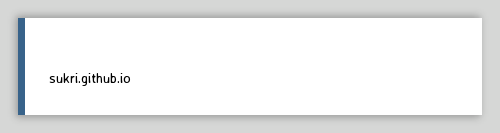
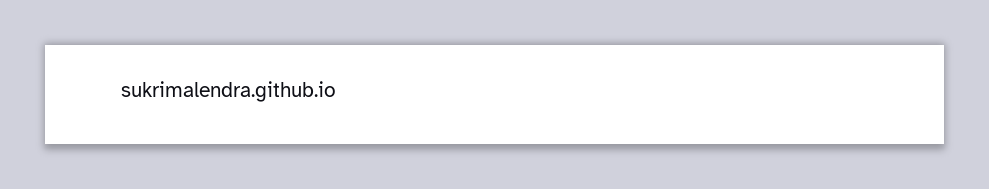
[49,73,131,86] sukri.github.io -> [121,81,336,102] sukrimalendra.github.io

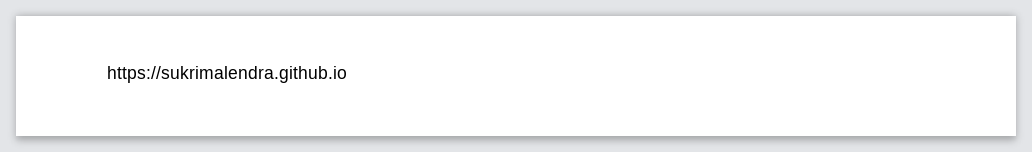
[121,81,336,102] sukrimalendra.github.io -> [107,66,347,83] https://sukrimalendra.github.io

